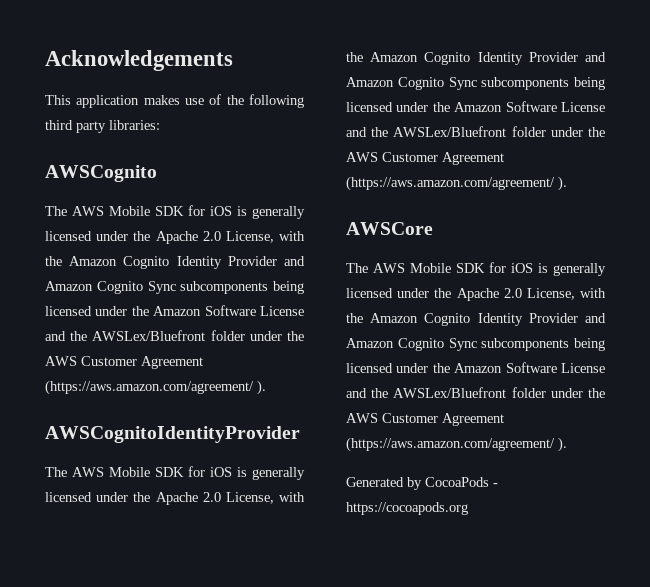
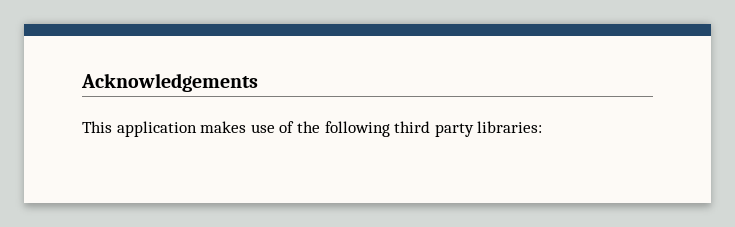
[45,165,157,182] [45,205,305,219] [45,231,305,244] [45,256,305,269] [45,281,304,294] [45,305,304,316] [45,330,304,341] [45,356,203,369] [45,380,266,395] [45,426,300,443] [45,466,305,480] [45,492,305,505] [346,52,606,65] [346,77,605,90] [346,101,605,112] [346,126,605,137] [346,152,504,165] [346,176,567,191] [346,222,433,235] [346,262,606,276] [346,288,606,301] [346,313,606,326] [346,338,605,351] [346,362,605,373] [346,387,605,398] [346,413,504,426] [346,437,567,452] [346,477,498,490] [346,502,468,515] // AWSCognito // The AWS Mobile SDK for iOS is generally licensed under the Apache 2.0 License, with the Amazon Cognito Identity Provider and Amazon Cognito Sync subcomponents being licensed under the Amazon Software License and the AWSLex/Bluefront folder under the AWS Customer Agreement (https://aws.amazon.com/agreement/ ). // AWSCognitoIdentityProvider // The AWS Mobile SDK for iOS is generally licensed under the Apache 2.0 License, with the Amazon Cognito Identity Provider and Amazon Cognito Sync subcomponents being licensed under the Amazon Software License and the AWSLex/Bluefront folder under the AWS Customer Agreement (https://aws.amazon.com/agreement/ ). // AWSCore // The AWS Mobile SDK for iOS is generally licensed under the Apache 2.0 License, with the Amazon Cognito Identity Provider and Amazon Cognito Sync subcomponents being licensed under the Amazon Software License and the AWSLex/Bluefront folder under the AWS Customer Agreement (https://aws.amazon.com/agreement/ ). // Generated by CocoaPods - https://cocoapods.org -> (543, 127) none

